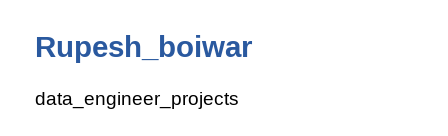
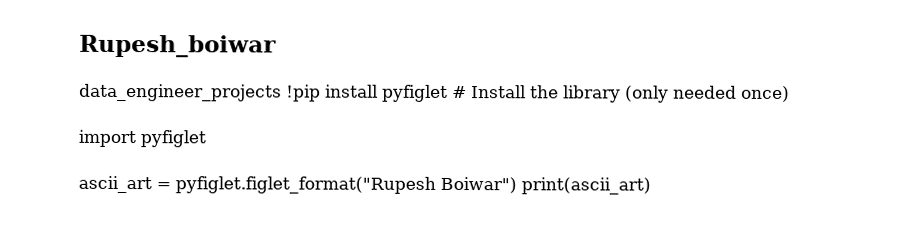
(239, 100) none -> [286,84,790,103] [78,129,206,148] [78,175,651,195] !pip install pyfiglet # Install the library (only needed once) // import pyfiglet // ascii_art = pyfiglet.figlet_format("Rupesh Boiwar") print(ascii_art)

